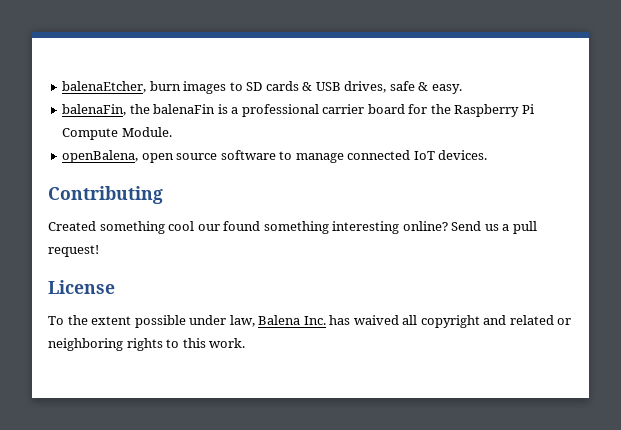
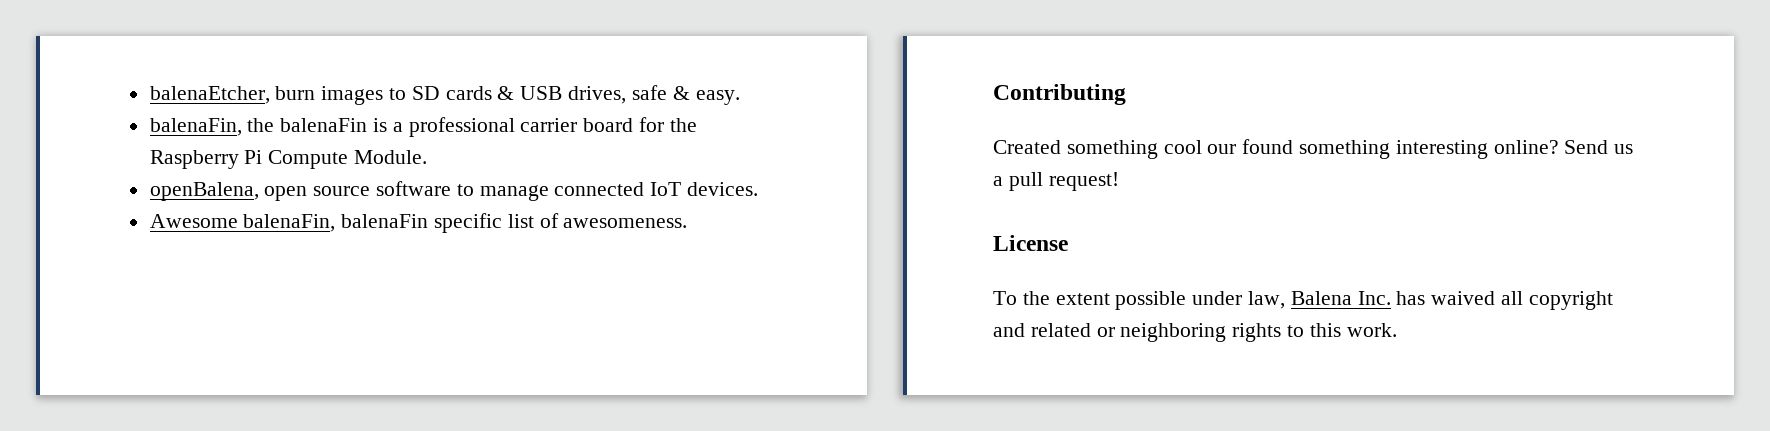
(488, 155) none -> [149,213,688,233] // Awesome balenaFin, balenaFin specific list of awesomeness.

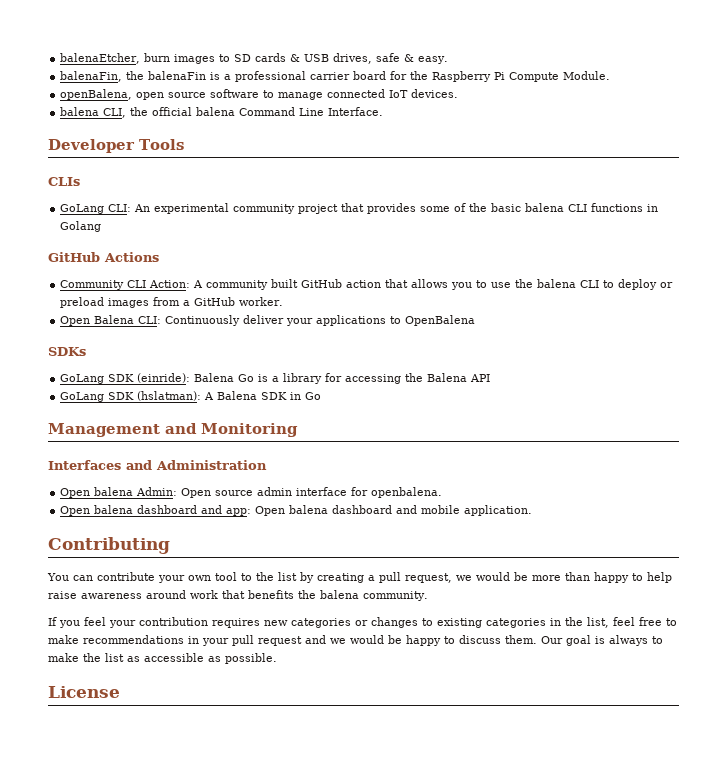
[149,213,688,233] [993,84,1126,105] [993,139,1634,159] [993,172,1119,191] [993,235,1068,251] [993,291,1613,310] [993,323,1397,342] Awesome balenaFin, balenaFin specific list of awesomeness. // Contributing // Created something cool our found something interesting online? Send us a pull request! // License // To the extent possible under law, Balena Inc. has waived all copyright and related or neighboring rights to this work. -> [60,107,384,118] [48,139,184,153] [48,177,80,186] [60,203,659,214] [60,221,102,232] [48,252,159,262] [60,279,674,290] [60,297,284,308] [60,315,476,326] [48,347,86,356] [60,373,491,384] [60,391,322,402] [48,423,298,437] [48,460,267,470] [60,487,443,498] [60,505,533,516] [48,537,170,554] [47,572,672,583] [48,590,428,601] [48,617,677,628] [48,635,663,646] [48,653,277,664] [48,686,120,698] balena CLI, the official balena Command Line Interface. // Developer Tools // CLIs // GoLang CLI: An experimental community project that provides some of the basic balena CLI functions in Golang // GitHub Actions // Community CLI Action: A community built GitHub action that allows you to use the balena CLI to deploy or preload images from a GitHub worker. // Open Balena CLI: Continuously deliver your applications to OpenBalena // SDKs // GoLang SDK (einride): Balena Go is a library for accessing the Balena API // GoLang SDK (hslatman): A Balena SDK in Go // Management and Monitoring // Interfaces and Administration // Open balena Admin: Open source admin interface for openbalena. // Open balena dashboard and app: Open balena dashboard and mobile application. // Contributing // You can contribute your own tool to the list by creating a pull request, we would be more than happy to help raise awareness around work that benefits the balena community. // If you feel your contribution requires new categories or changes to existing categories in the list, feel free to make recommendations in your pull request and we would be happy to discuss them. Our goal is always to make the list as accessible as possible. // License

